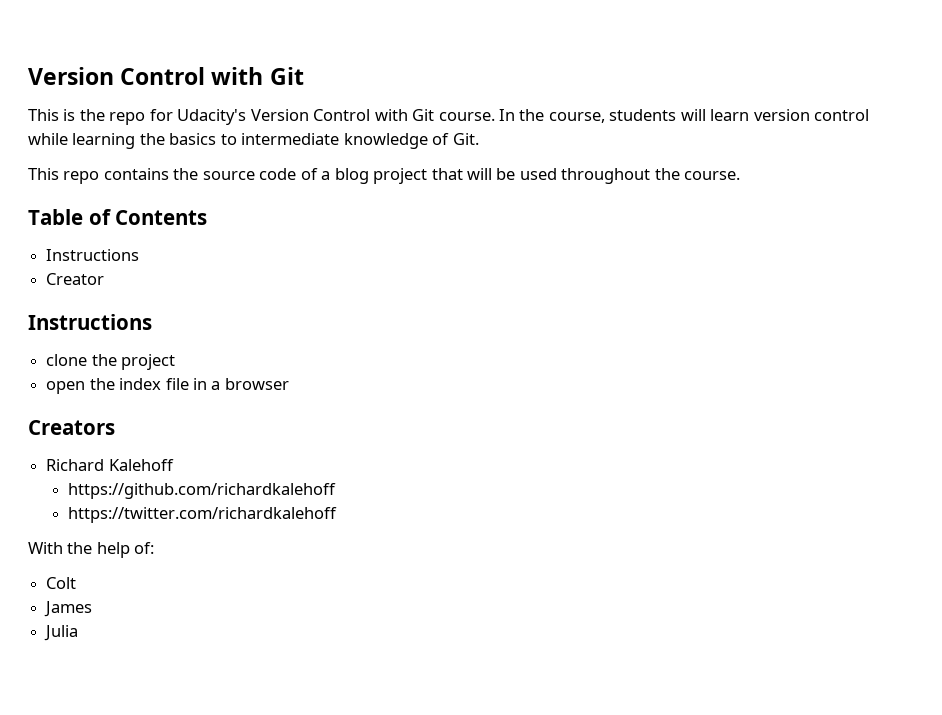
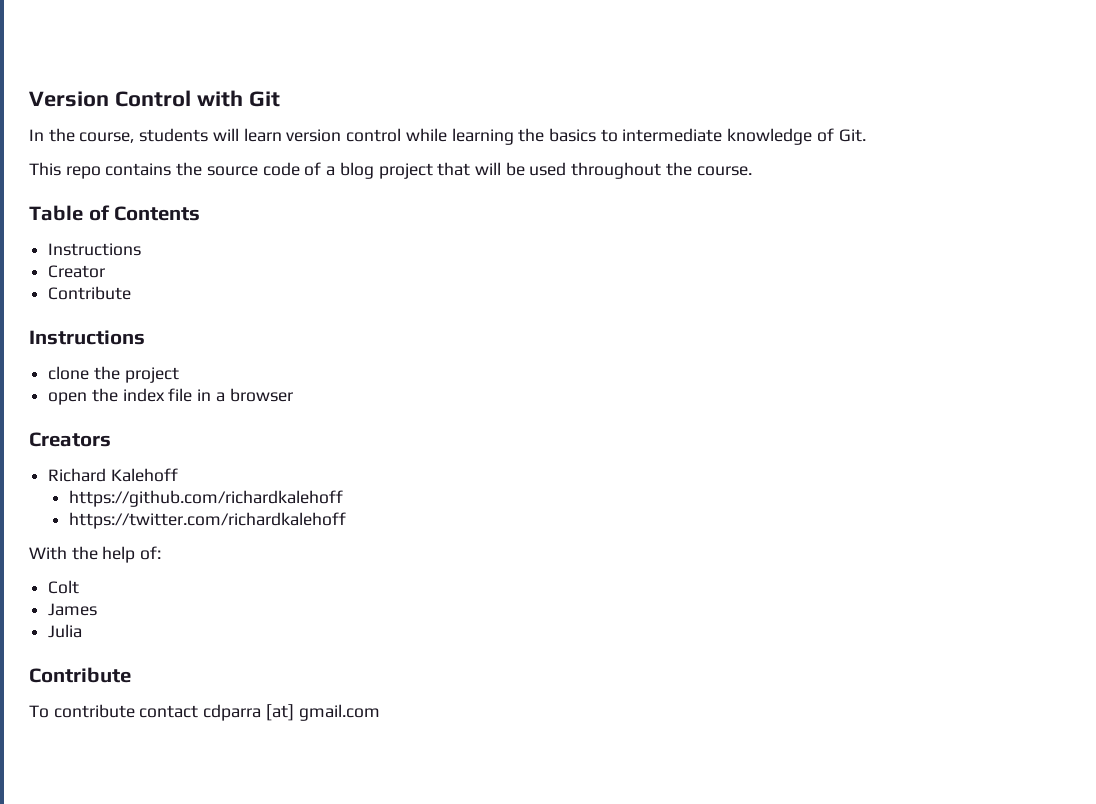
[28,109,495,125] This is the repo for Udacity's Version Control with Git course. -> (280, 99) none
(105, 279) none -> [48,286,132,300] // Contribute
(79, 633) none -> [29,667,131,683] [29,704,380,721] // Contribute // To contribute contact cdparra [at] gmail.com

